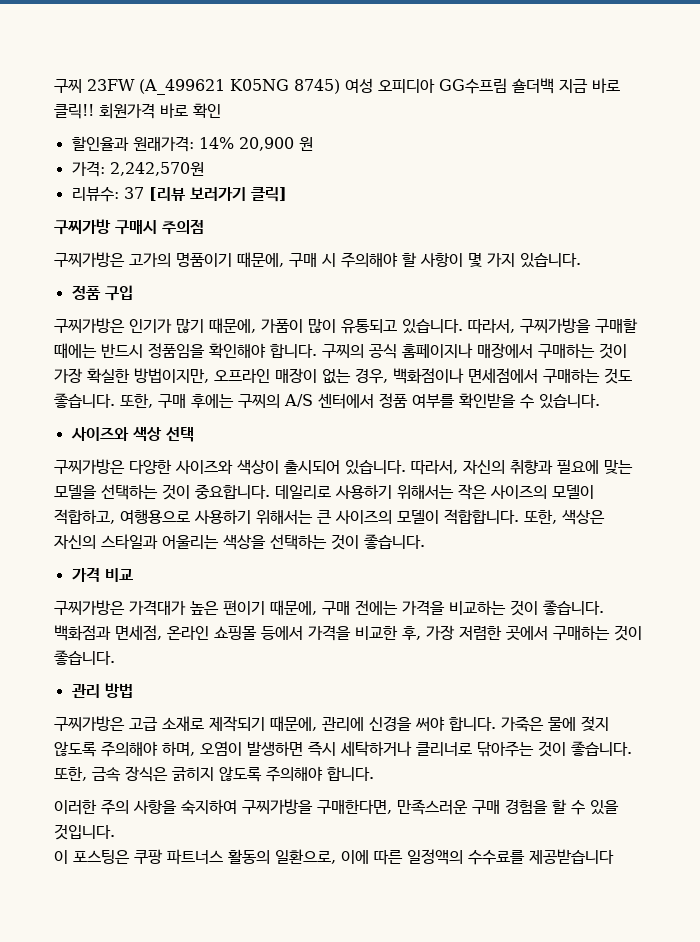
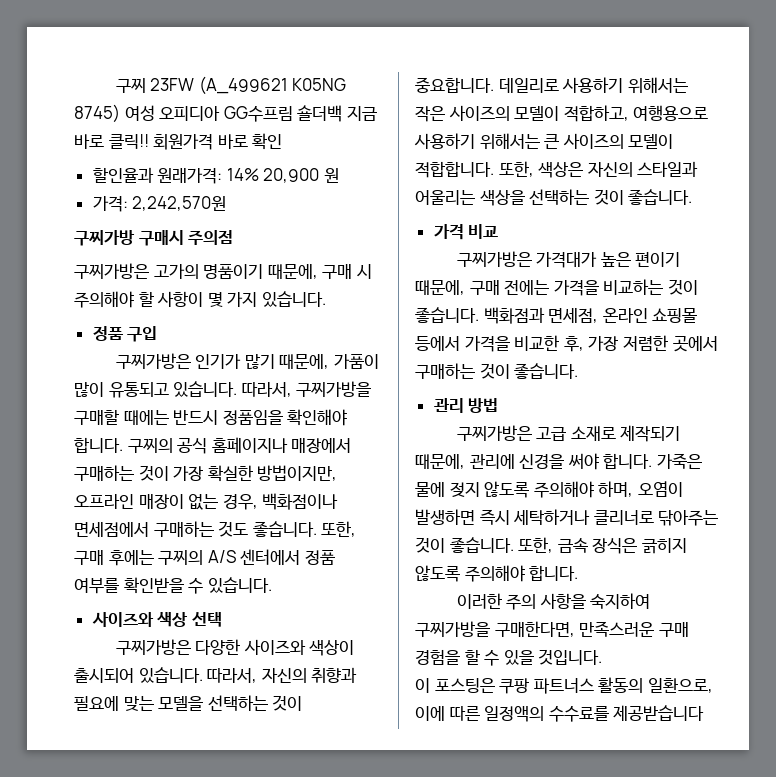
[71,186,287,202] // 리뷰수: 37 [리뷰 보러가기 클릭] -> (227, 203) none

